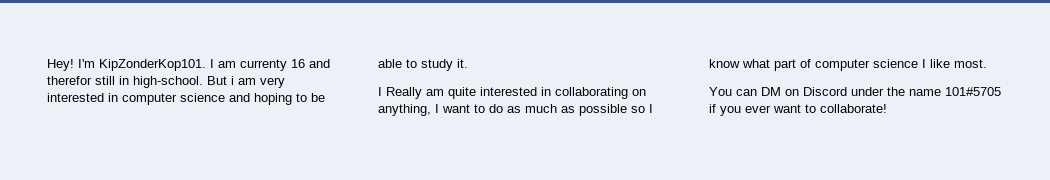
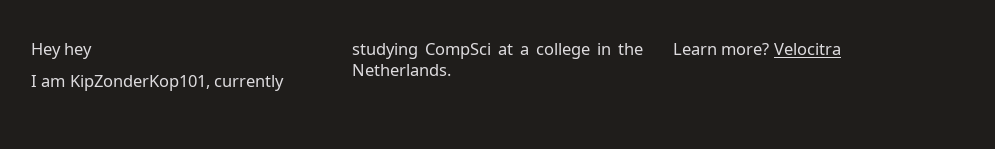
[47,59,330,71] [47,76,285,88] [47,93,325,105] [378,59,468,71] [378,87,646,99] [378,104,653,116] [709,59,987,71] [709,87,1001,96] [709,104,887,116] Hey! I'm KipZonderKop101. I am currenty 16 and therefor still in high-school. But i am very interested in computer science and hoping to be able to study it. // I Really am quite interested in collaborating on anything, I want to do as much as possible so I know what part of computer science I like most. // You can DM on Discord under the name 101#5705 if you ever want to collaborate! -> [31,43,93,59] [31,75,285,91] [352,43,643,59] [352,64,451,76] [673,43,841,55] Hey hey // I am KipZonderKop101, currently studying CompSci at a college in the Netherlands. // Learn more? Velocitra

